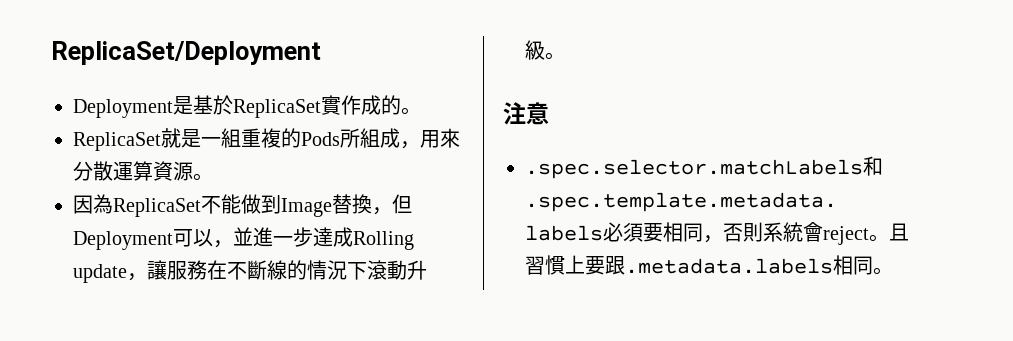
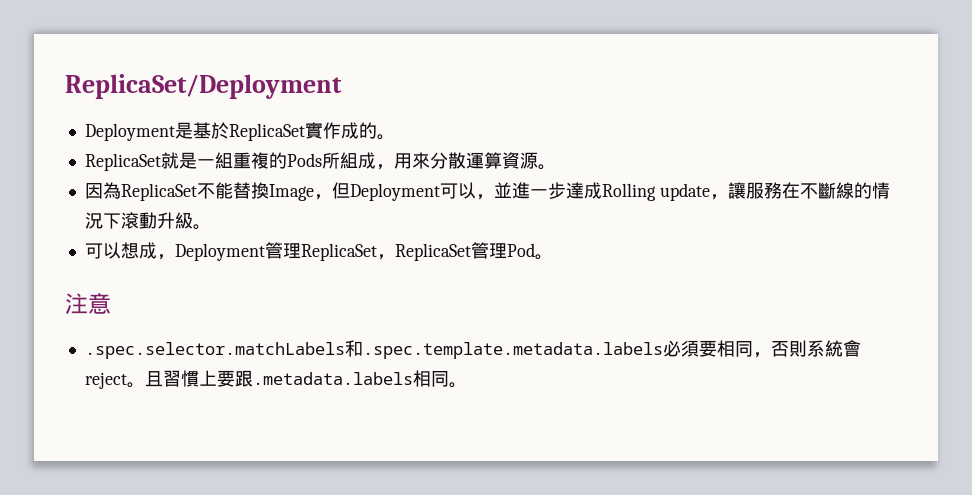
[241,194,372,217] 做到Image替換 -> [232,182,314,201] 替換Image
(565, 56) none -> [84,242,553,261] // 可以想成，Deployment管理ReplicaSet，ReplicaSet管理Pod。

